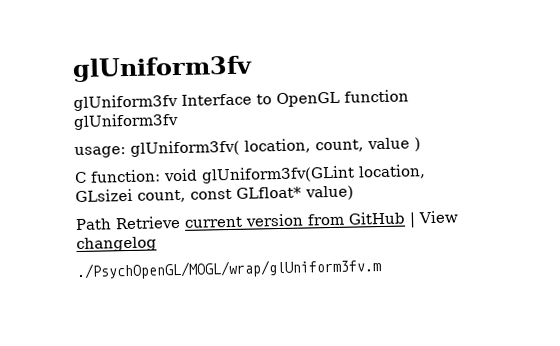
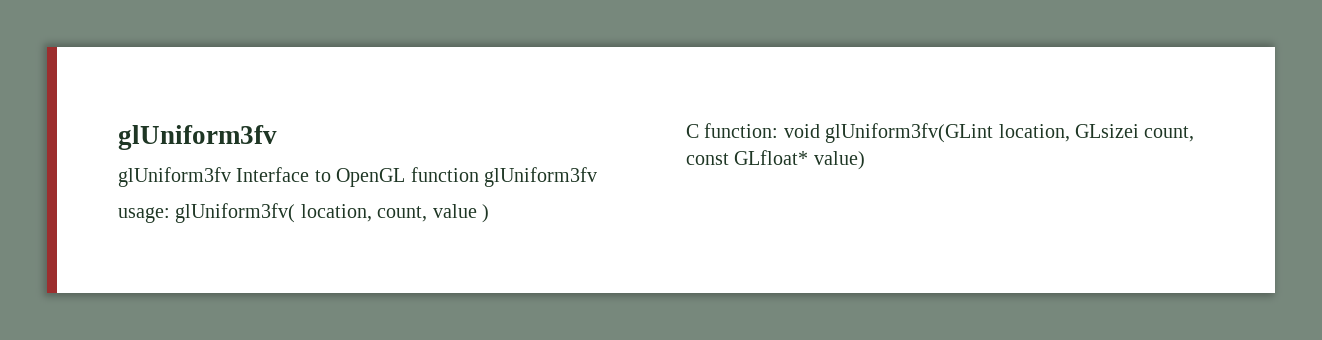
[75,210,459,231] [76,236,157,253] [76,258,382,281] // Path Retrieve current version from GitHub | View changelog // ./PsychOpenGL/MOGL/wrap/glUniform3fv.m -> (865, 160) none

